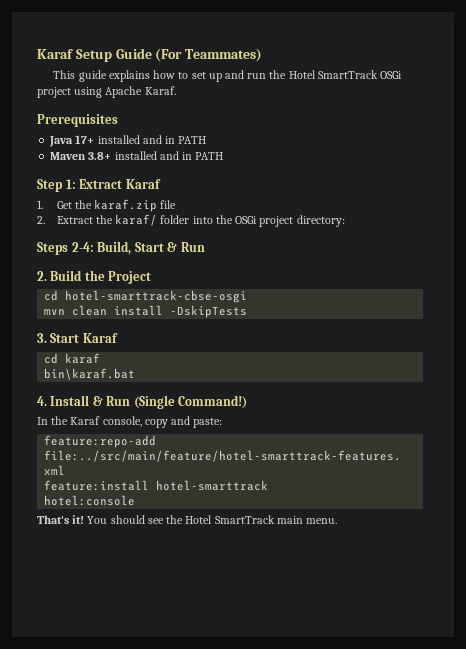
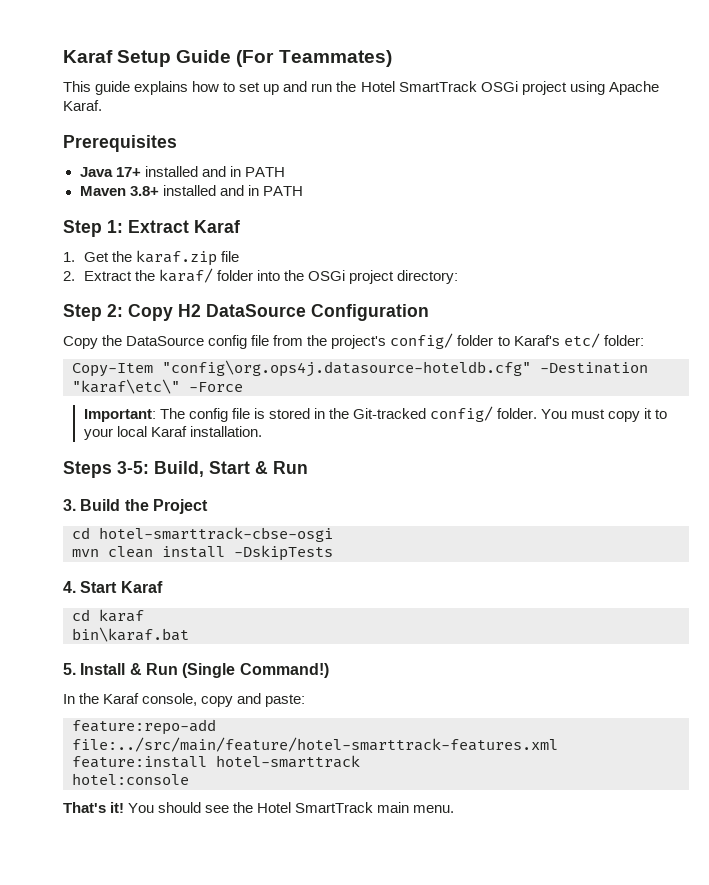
(345, 221) none -> [63,304,429,321] [63,333,644,349] [72,360,648,377] [72,379,243,394] [83,406,668,422] [83,426,262,440] // Step 2: Copy H2 DataSource Configuration // Copy the DataSource config file from the project's config/ folder to Karaf's etc/ folder: // Copy-Item "config\org.ops4j.datasource-hoteldb.cfg" -Destination "karaf\etc\" -Force // Important: The config file is stored in the Git-tracked config/ folder. You must copy it to your local Karaf installation.
[71,242,94,252] 2-4: -> [117,461,149,474] 3-5:
[37,271,47,281] 2. -> [63,499,76,511] 3.
[37,333,47,343] 3. -> [63,581,76,593] 4.
[37,396,47,406] 4. -> [63,663,76,675] 5.

